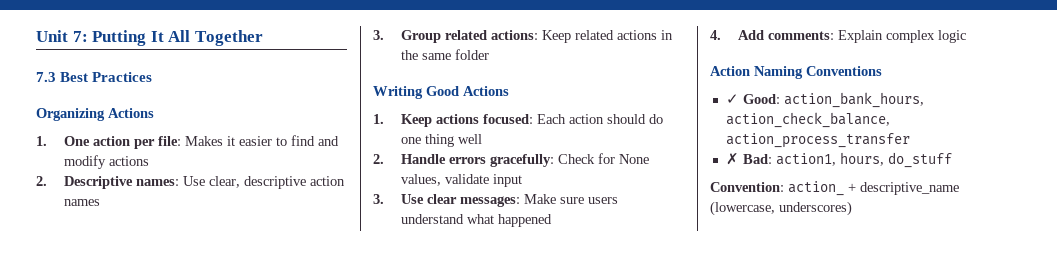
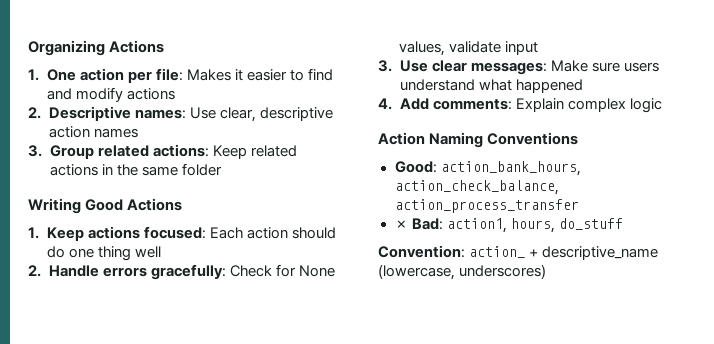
[36,30,263,46] [36,72,153,82] Unit 7: Putting It All Together // 7.3 Best Practices // -> (28, 48) none
[725,94,739,104] ✓ -> (579, 138) none

